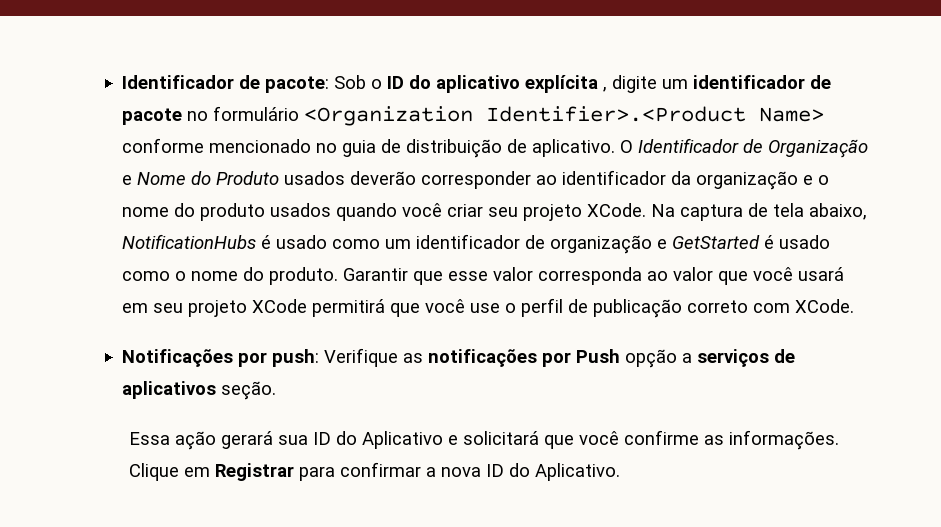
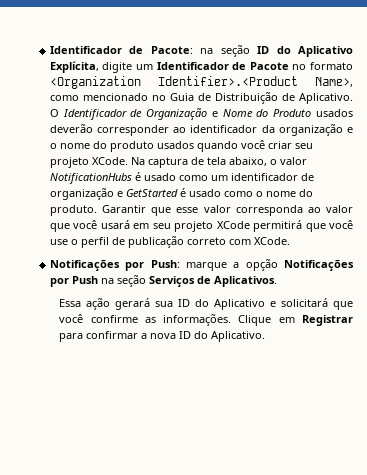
[122,75,832,93] [122,106,825,126] [122,138,616,158] Identificador de pacote: Sob o ID do aplicativo explícita , digite um identificador de pacote no formulário <Organization Identifier>.<Product Name> conforme mencionado no guia de distribuição de aplicativo. -> [49,45,353,57] [49,61,354,73] [49,76,354,89] [49,92,354,104] Identificador de Pacote: na seção ID do Aplicativo Explícita, digite um Identificador de Pacote no formato <Organization Identifier>.<Product Name>, como mencionado no Guia de Distribuição de Aplicativo.
(868, 211) none -> [269,157,307,165] o valor
[272,348,796,368] [122,381,277,400] push: Verifique as notificações por Push opção a serviços de aplicativos seção. -> [150,259,354,271] [49,275,277,287] Push: marque a opção Notificações por Push na seção Serviços de Aplicativos.

